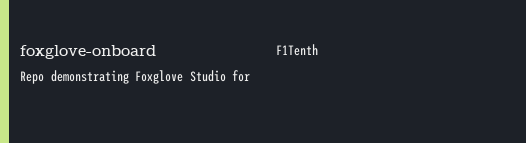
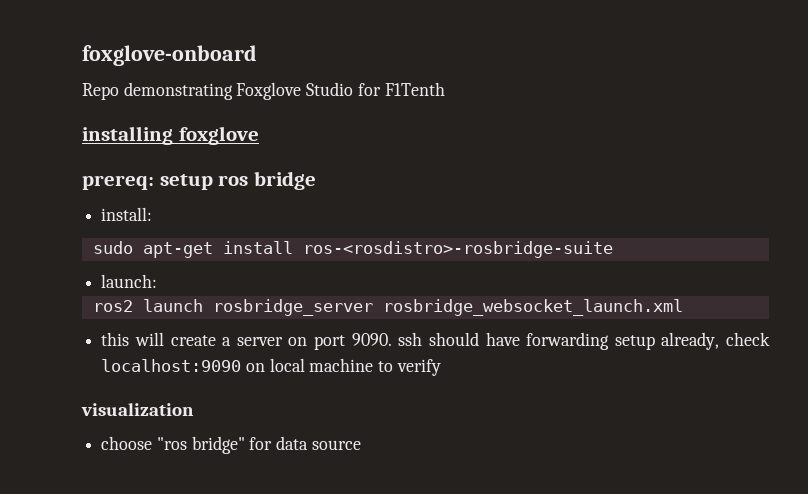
(318, 50) none -> [82,126,259,145] [82,171,316,190] [101,207,153,221] [92,241,613,258] [101,274,158,288] [92,299,683,316] [101,332,770,350] [101,358,441,376] [81,403,194,416] [101,436,361,454] // installing foxglove // prereq: setup ros bridge // install: // sudo apt-get install ros-<rosdistro>-rosbridge-suite // launch: // ros2 launch rosbridge_server rosbridge_websocket_launch.xml // this will create a server on port 9090. ssh should have forwarding setup already, check localhost:9090 on local machine to verify // visualization // choose "ros bridge" for data source

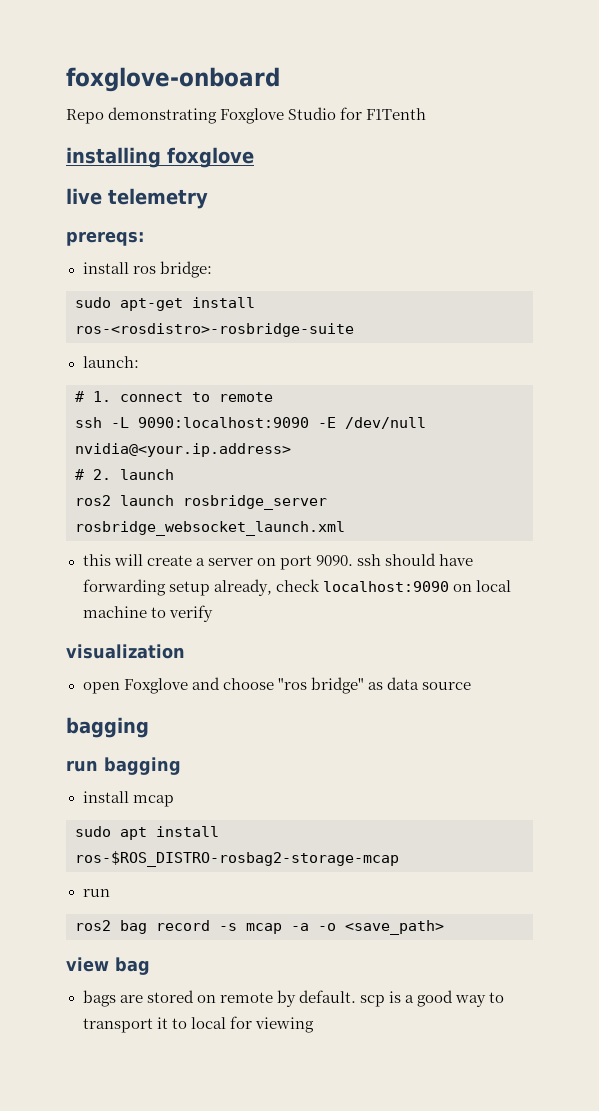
[82,171,316,190] [101,207,153,221] prereq: setup ros bridge // install: -> [66,188,208,209] [66,231,144,246] [82,261,212,278] live telemetry // prereqs: // install ros bridge:
(158, 281) none -> [75,391,273,402] [75,417,426,429] [75,443,291,457] [75,469,174,480] // # 1. connect to remote // ssh -L 9090:localhost:9090 -E /dev/null nvidia@<your.ip.address> // # 2. launch
(194, 409) none -> [82,677,220,694] open Foxglove and
[249,437,273,450] for -> [367,682,383,690] as
(361, 445) none -> [66,717,149,738] [66,757,181,775] [82,791,174,807] [75,826,219,840] [75,851,399,867] [82,889,110,897] [75,920,444,935] [66,957,150,975] [82,990,505,1007] [82,1016,314,1033] // bagging // run bagging // install mcap // sudo apt install ros-$ROS_DISTRO-rosbag2-storage-mcap // run // ros2 bag record -s mcap -a -o <save_path> // view bag // bags are stored on remote by default. scp is a good way to transport it to local for viewing

